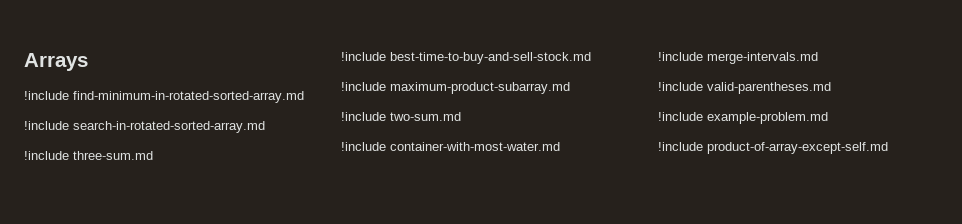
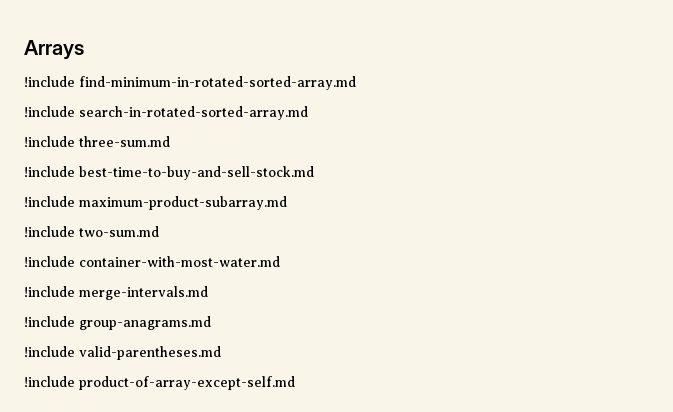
(818, 58) none -> [24,316,211,330] // !include group-anagrams.md
[658,112,828,124] // !include example-problem.md -> (221, 353) none

